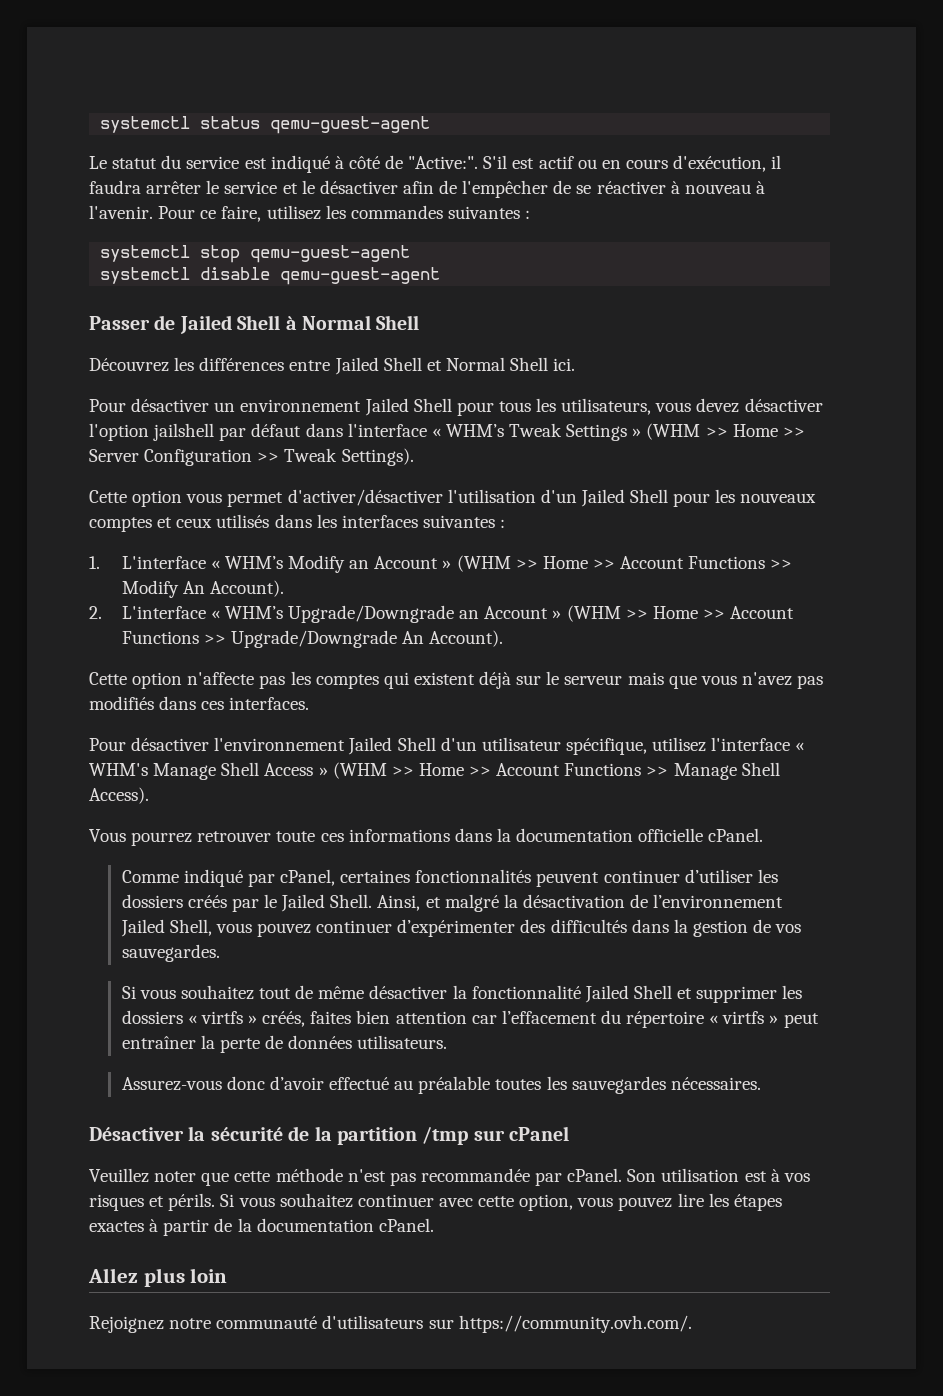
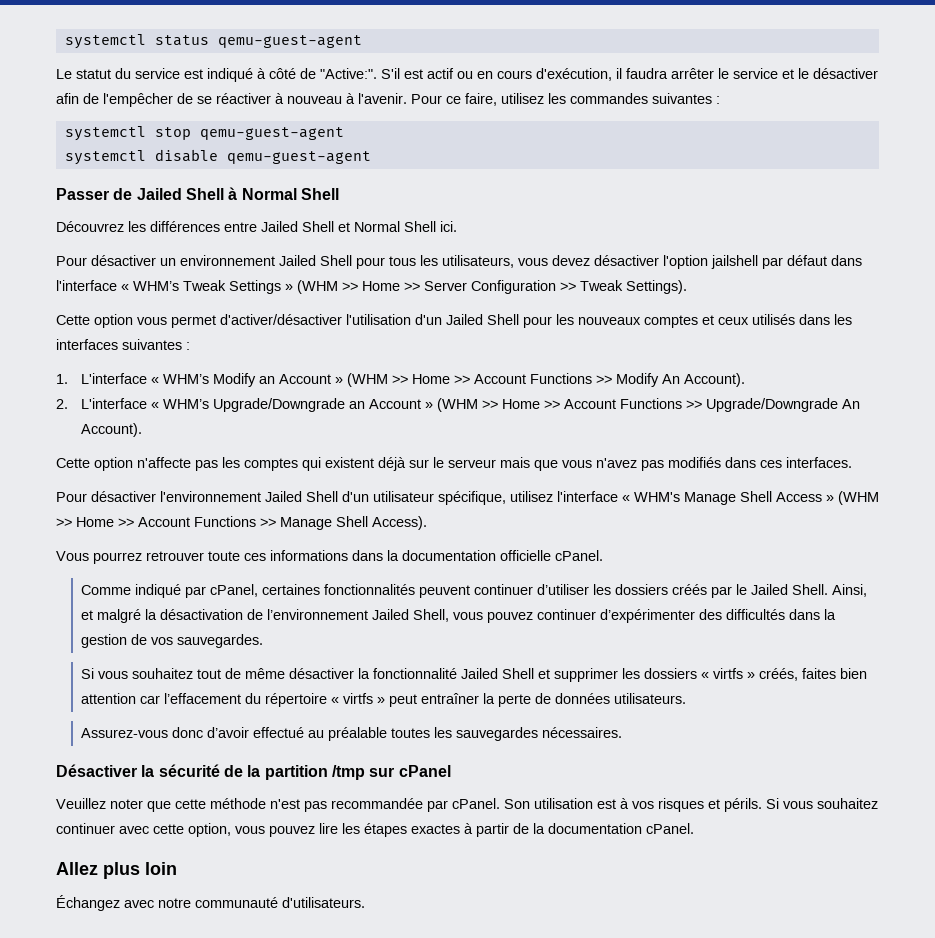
[89,1315,692,1333] Rejoignez notre communauté d'utilisateurs sur https://community.ovh.com/. -> [56,895,365,911] Échangez avec notre communauté d'utilisateurs.

